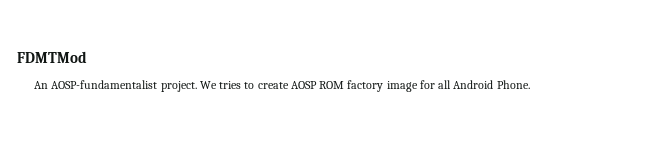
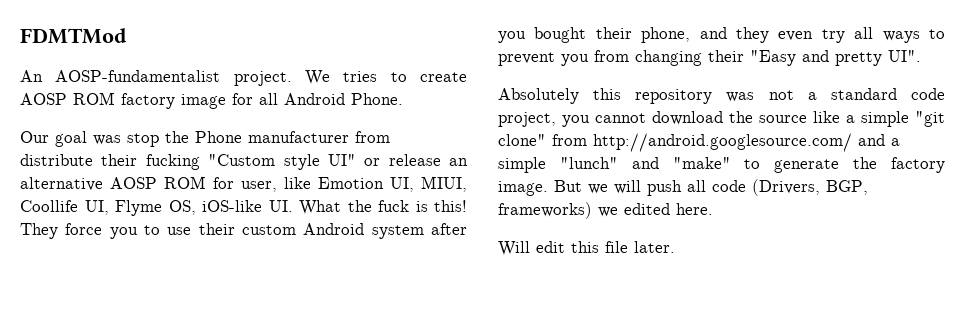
(530, 84) none -> [20,131,390,147] [20,154,468,170] [20,176,467,192] [20,200,467,216] [20,223,467,239] [498,27,945,43] [498,50,921,66] [498,88,946,104] [498,111,945,127] [498,133,900,152] [498,157,945,173] [498,179,868,196] [498,202,713,219] [498,241,675,256] // Our goal was stop the Phone manufacturer from distribute their fucking "Custom style UI" or release an alternative AOSP ROM for user, like Emotion UI, MIUI, Coollife UI, Flyme OS, iOS-like UI. What the fuck is this! They force you to use their custom Android system after you bought their phone, and they even try all ways to prevent you from changing their "Easy and pretty UI". // Absolutely this repository was not a standard code project, you cannot download the source like a simple "git clone" from http://android.googlesource.com/ and a simple "lunch" and "make" to generate the factory image. But we will push all code (Drivers, BGP, frameworks) we edited here. // Will edit this file later.

